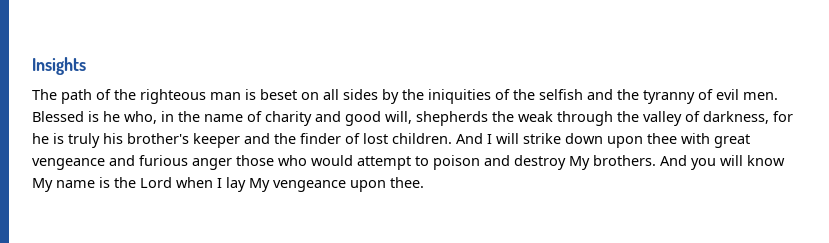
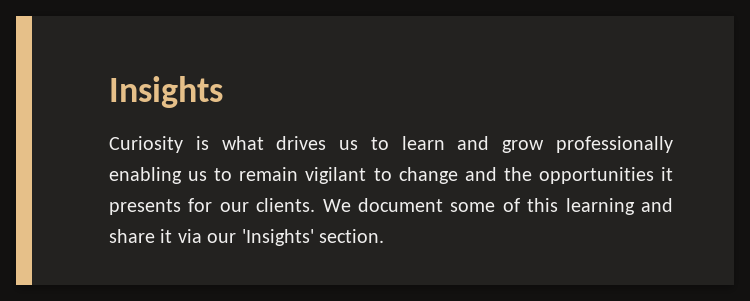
[32,89,778,104] [32,111,793,126] [32,133,750,148] [32,155,785,170] [32,177,424,192] The path of the righteous man is beset on all sides by the iniquities of the selfish and the tyranny of evil men. Blessed is he who, in the name of charity and good will, shepherds the weak through the valley of darkness, for he is truly his brother's keeper and the finder of lost children. And I will strike down upon thee with great vengeance and furious anger those who would attempt to poison and destroy My brothers. And you will know My name is the Lord when I lay My vengeance upon thee. -> [109,136,673,153] [109,167,674,184] [109,198,673,215] [109,229,384,246] Curiosity is what drives us to learn and grow professionally enabling us to remain vigilant to change and the opportunities it presents for our clients. We document some of this learning and share it via our 'Insights' section.

